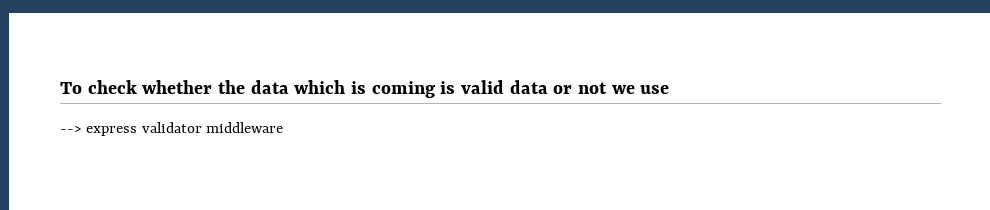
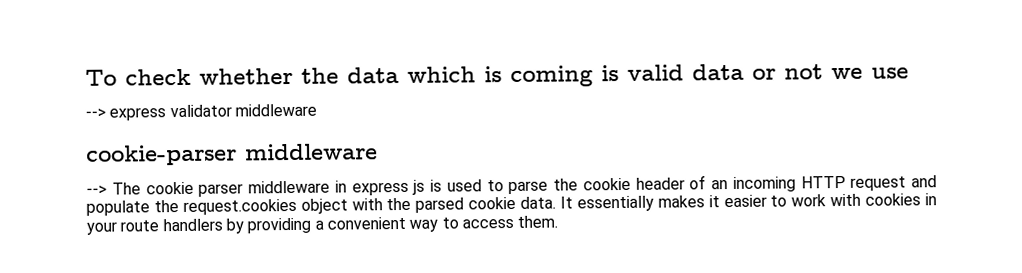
(284, 127) none -> [86,143,378,166] [86,175,937,197] [86,193,938,216] [86,215,559,235] // cookie-parser middleware // --> The cookie parser middleware in express js is used to parse the cookie header of an incoming HTTP request and populate the request.cookies object with the parsed cookie data. It essentially makes it easier to work with cookies in your route handlers by providing a convenient way to access them.

